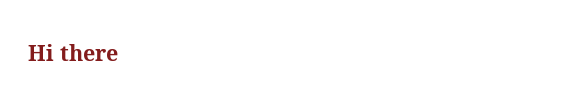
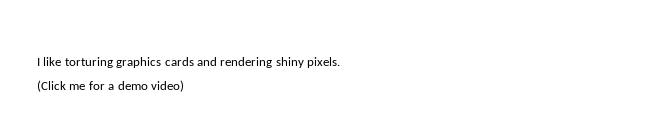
[28,44,118,61] Hi there -> [37,57,340,68] [37,80,184,92] I like torturing graphics cards and rendering shiny pixels. // (Click me for a demo video)

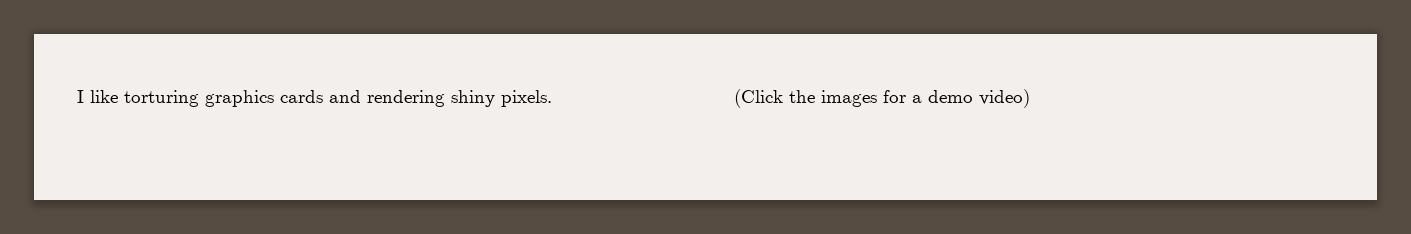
[69,84,86,90] me -> [789,90,877,107] the images

